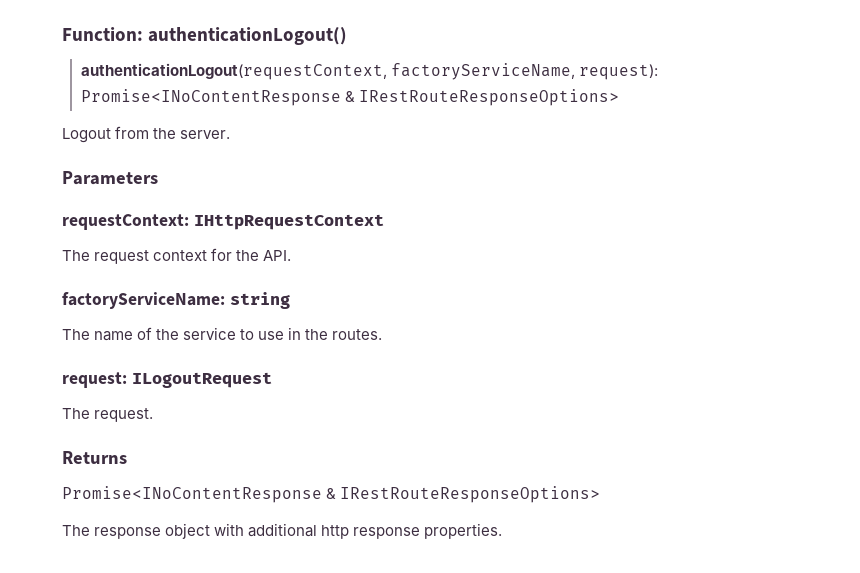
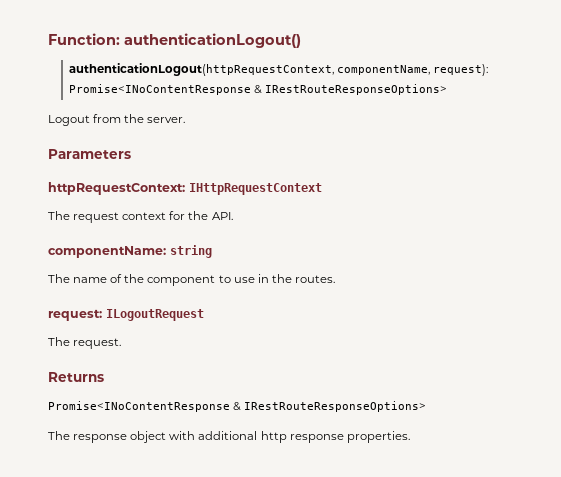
[80,63,575,80] authenticationLogout(requestContext, factoryServiceName, -> [69,63,431,76] authenticationLogout(httpRequestContext, componentName,
[62,214,189,230] requestContext: -> [48,182,185,195] httpRequestContext:
[62,292,225,309] factoryServiceName: -> [48,246,166,258] componentName:
[183,327,237,340] service -> [147,275,216,286] component

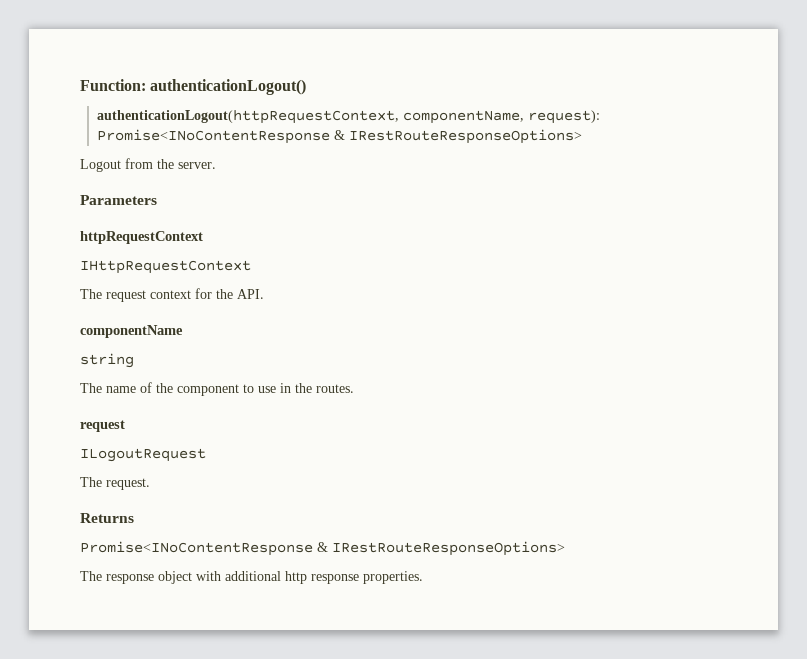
[48,182,185,195] httpRequestContext: -> [80,231,203,244] httpRequestContext //
[48,246,166,258] componentName: -> [80,325,183,338] componentName //
[48,309,102,321] request: -> [80,420,125,432] request //

